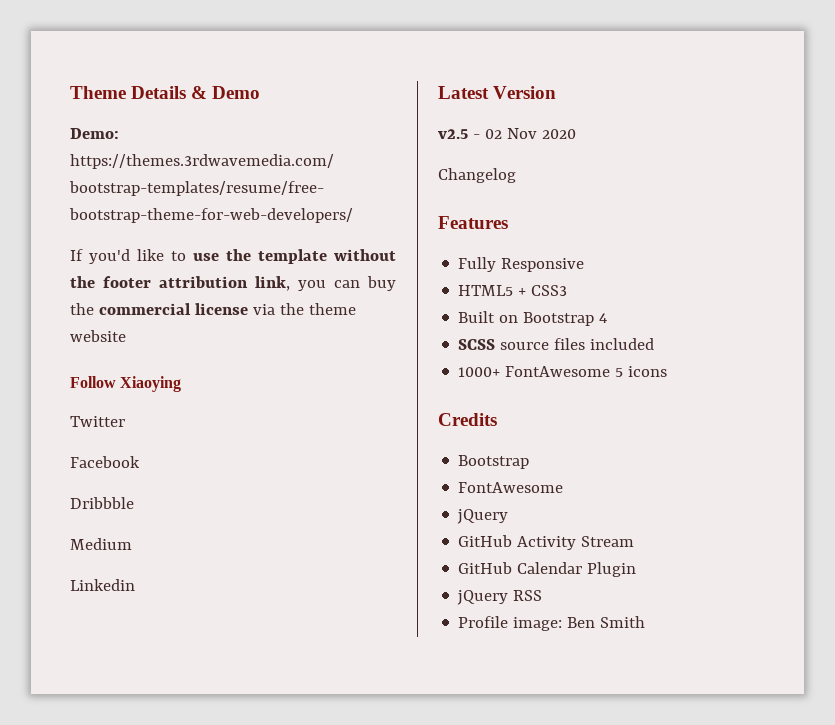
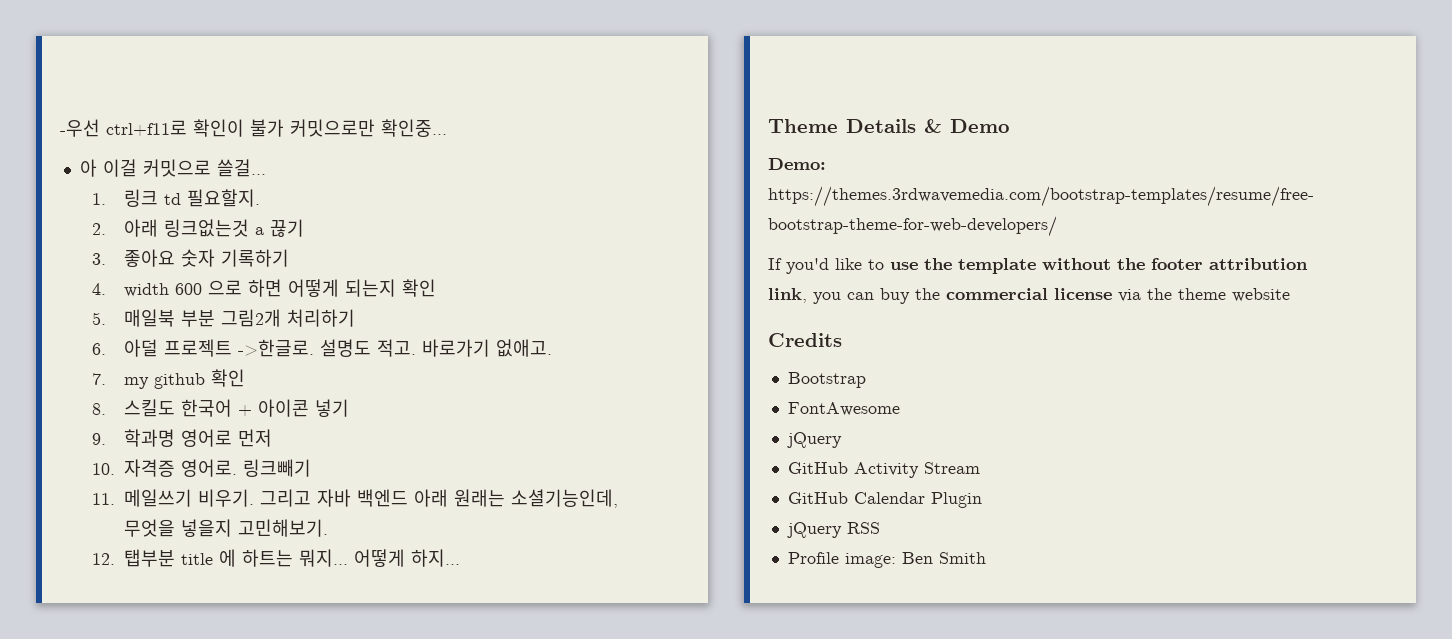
(70, 92) none -> [60,119,447,137] [79,159,266,177] [91,189,260,207] [91,219,304,237] [91,249,289,267] [91,279,436,297] [91,309,355,327] [91,339,552,357] [91,369,245,389] [91,399,349,417] [91,429,272,447] [91,459,311,477] [91,489,618,508] [123,519,328,537] [91,549,460,567] -우선 ctrl+f11로 확인이 불가 커밋으로만 확인중... // 아 이걸 커밋으로 쓸걸... // 1. 링크 td 필요할지. // 2. 아래 링크없는것 a 끊기 // 3. 좋아요 숫자 기록하기 // 4. width 600 으로 하면 어떻게 되는지 확인 // 5. 매일북 부분 그림2개 처리하기 // 6. 아덜 프로젝트 ->한글로. 설명도 적고. 바로가기 없애고. // 7. my github 확인 // 8. 스킬도 한국어 + 아이콘 넣기 // 9. 학과명 영어로 먼저 // 10. 자격증 영어로. 링크빼기 // 11. 메일쓰기 비우기. 그리고 자바 백엔드 아래 원래는 소셜기능인데, 무엇을 넣을지 고민해보기. // 12. 탭부분 title 에 하트는 뭐지... 어떻게 하지... //
[70,376,182,392] [70,416,125,427] [70,456,140,468] [70,497,134,509] [70,538,132,550] [70,579,135,591] [438,86,557,99] [438,128,576,139] [438,168,516,183] [438,216,508,229] [458,257,585,272] [458,285,568,296] [458,311,608,326] [458,338,655,350] [458,366,668,377] // Follow Xiaoying // Twitter // Facebook // Dribbble // Medium // Linkedin // Latest Version // v2.5 - 02 Nov 2020 // Changelog // Features // Fully Responsive // HTML5 + CSS3 // Built on Bootstrap 4 // SCSS source files included // 1000+ FontAwesome 5 icons -> (1290, 295) none

